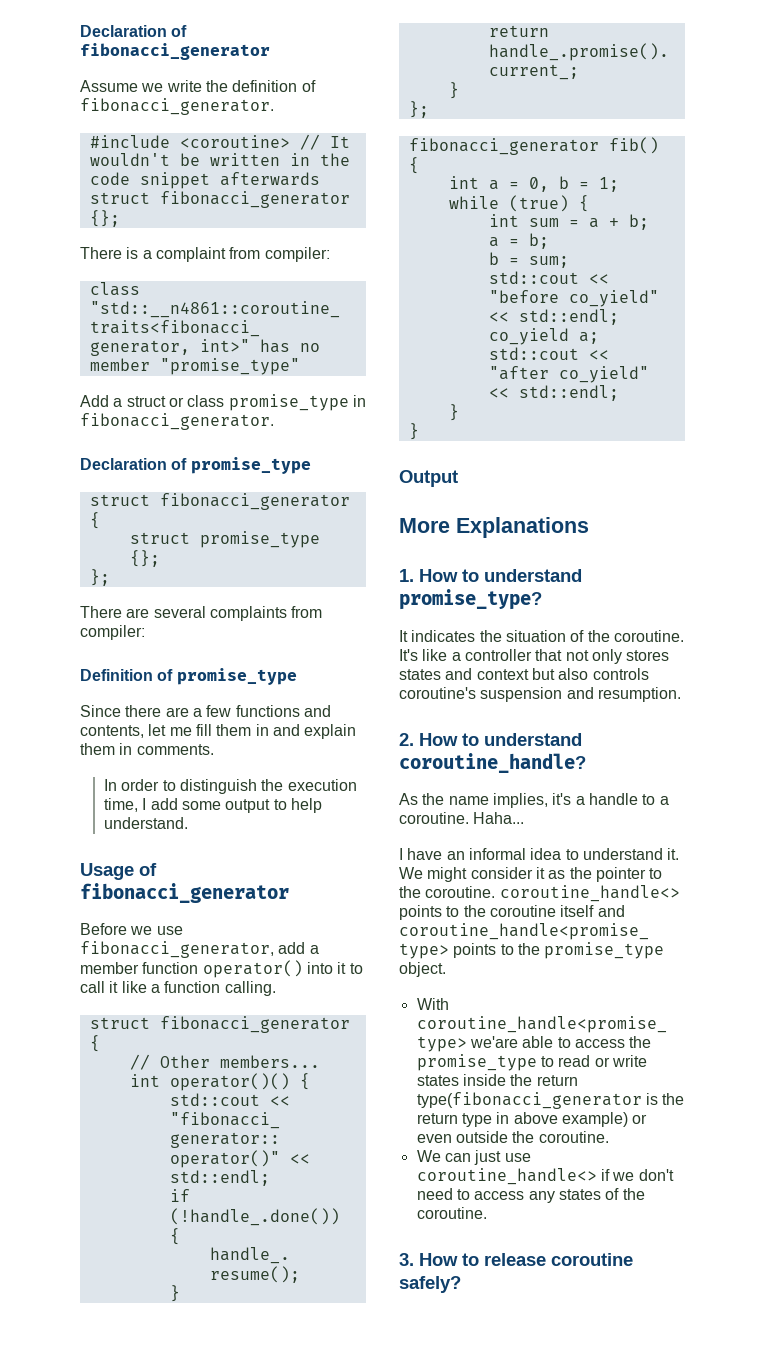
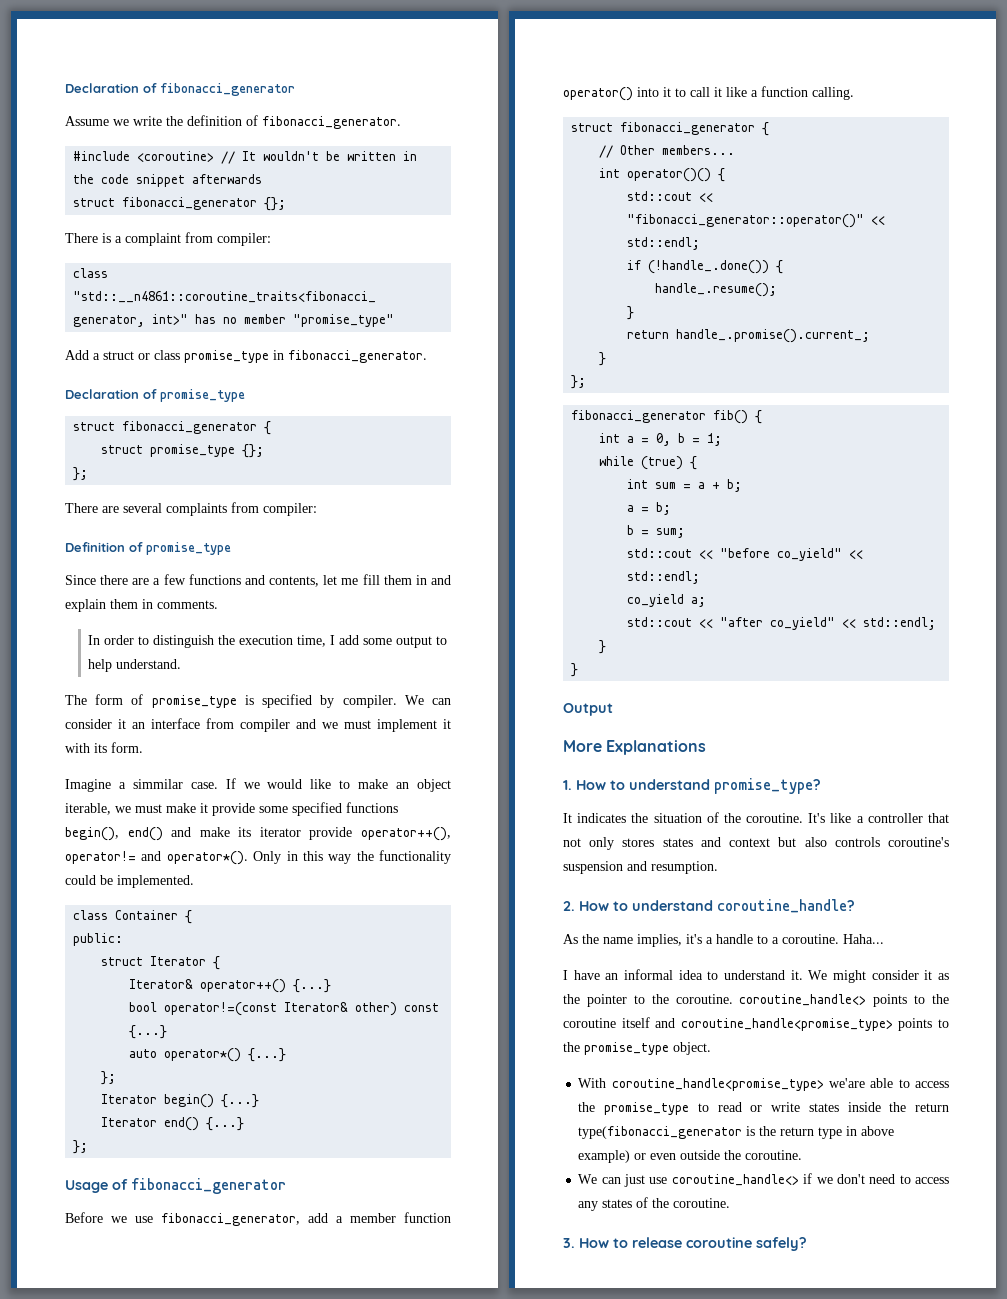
(188, 823) none -> [65,694,452,708] [65,718,451,732] [65,742,143,753] [65,778,452,792] [65,802,398,816] [65,827,451,841] [65,850,451,865] [65,875,194,888] [73,910,193,924] [73,933,124,946] [101,956,221,970] [129,979,332,993] [129,1002,440,1016] [129,1025,168,1039] [129,1048,287,1062] [101,1071,117,1085] [101,1094,260,1108] [101,1117,245,1131] [73,1140,89,1154] // The form of promise_type is specified by compiler. We can consider it an interface from compiler and we must implement it with its form. // Imagine a simmilar case. If we would like to make an object iterable, we must make it provide some specified functions begin(), end() and make its iterator provide operator++(), operator!= and operator*(). Only in this way the functionality could be implemented. // class Container { // public: // struct Iterator { // Iterator& operator++() {...} // bool operator!=(const Iterator& other) const {...} // auto operator*() {...} // }; // Iterator begin() {...} // Iterator end() {...} // };

